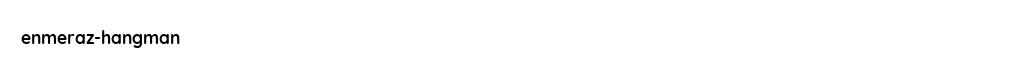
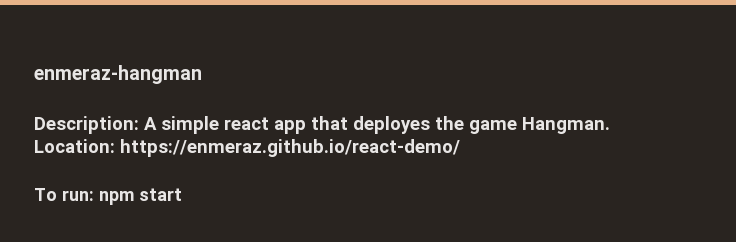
(180, 39) none -> [34,116,610,134] [34,139,460,157] [34,188,182,205] // Description: A simple react app that deployes the game Hangman. Location: https://enmeraz.github.io/react-demo/ // To run: npm start

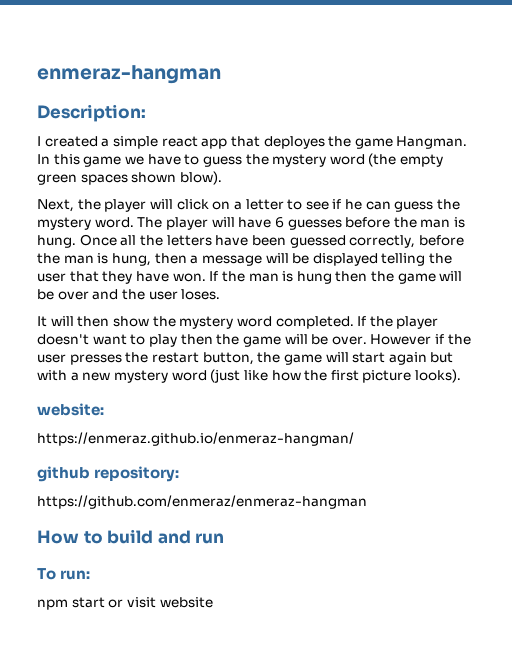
[144,117,157,130] A -> [37,136,110,147] // I created a
[34,139,460,157] Location: https://enmeraz.github.io/react-demo/ -> [37,153,444,167] [37,171,222,185] [37,199,461,212] [37,217,466,230] [37,234,464,248] [37,253,453,266] [37,271,463,284] [37,289,221,300] [37,316,439,329] [37,334,471,347] [37,352,454,365] [37,369,462,383] [37,403,104,416] [37,432,354,446] [37,466,180,482] [37,495,367,509] [37,529,225,544] In this game we have to guess the mystery word (the empty green spaces shown blow). // Next, the player will click on a letter to see if he can guess the mystery word. The player will have 6 guesses before the man is hung. Once all the letters have been guessed correctly, before the man is hung, then a message will be displayed telling the user that they have won. If the man is hung then the game will be over and the user loses. // It will then show the mystery word completed. If the player doesn't want to play then the game will be over. However if the user presses the restart button, the game will start again but with a new mystery word (just like how the first picture looks). // website: // https://enmeraz.github.io/enmeraz-hangman/ // github repository: // https://github.com/enmeraz/enmeraz-hangman // How to build and run
(94, 195) none -> (91, 575) //
(182, 194) none -> [108,597,213,608] or visit website

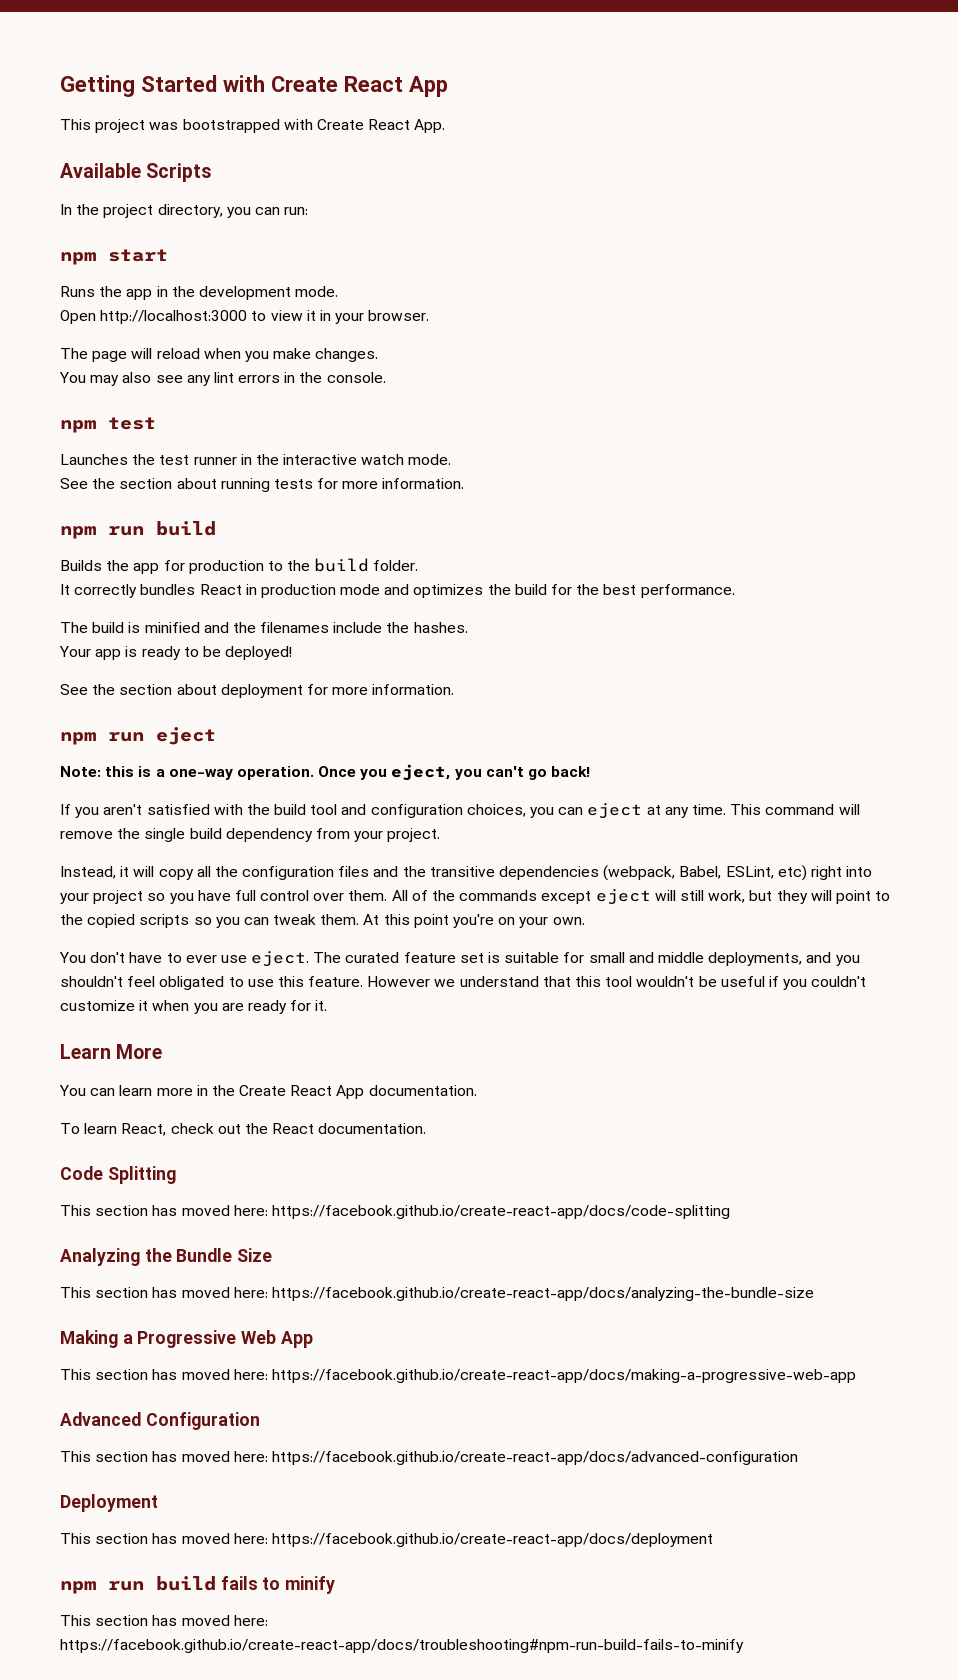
[37,65,221,84] [37,104,146,122] [37,136,468,149] [37,153,444,167] [37,171,222,185] [37,199,461,212] [37,217,466,230] [37,234,464,248] [37,253,453,266] [37,271,463,284] [37,289,221,300] [37,316,439,329] [37,334,471,347] [37,352,454,365] [37,369,462,383] [37,403,104,416] [37,432,354,446] [37,466,180,482] [37,495,367,509] [37,529,225,544] [37,568,91,580] [37,597,213,610] enmeraz-hangman // Description: // I created a simple react app that deployes the game Hangman. In this game we have to guess the mystery word (the empty green spaces shown blow). // Next, the player will click on a letter to see if he can guess the mystery word. The player will have 6 guesses before the man is hung. Once all the letters have been guessed correctly, before the man is hung, then a message will be displayed telling the user that they have won. If the man is hung then the game will be over and the user loses. // It will then show the mystery word completed. If the player doesn't want to play then the game will be over. However if the user presses the restart button, the game will start again but with a new mystery word (just like how the first picture looks). // website: // https://enmeraz.github.io/enmeraz-hangman/ // github repository: // https://github.com/enmeraz/enmeraz-hangman // How to build and run // To run: // npm start or visit website -> [60,75,448,97] [60,119,446,133] [60,163,212,182] [60,204,309,218] [60,249,168,265] [60,286,339,300] [60,310,430,324] [60,348,379,362] [59,372,386,386] [60,417,156,433] [60,454,452,465] [60,478,465,492] [60,521,216,539] [60,558,419,574] [60,584,735,598] [60,622,468,633] [59,646,293,660] [60,684,455,698] [60,727,216,745] [60,764,591,781] [60,803,860,819] [60,828,441,842] [60,865,873,881] [60,889,891,905] [60,914,585,928] [59,951,860,967] [60,976,867,990] [60,1000,328,1014] [60,1044,163,1059] [59,1085,477,1099] [60,1123,427,1136] [60,1166,176,1184] [60,1205,730,1219] [60,1248,273,1266] [60,1287,814,1301] [60,1330,313,1348] [60,1369,856,1383] [60,1412,260,1430] [60,1451,798,1465] [60,1494,158,1512] [60,1533,713,1547] [60,1576,336,1594] [60,1615,268,1626] [60,1639,744,1653] Getting Started with Create React App // This project was bootstrapped with Create React App. // Available Scripts // In the project directory, you can run: // npm start // Runs the app in the development mode. // Open http://localhost:3000 to view it in your browser. // The page will reload when you make changes. // You may also see any lint errors in the console. // npm test // Launches the test runner in the interactive watch mode. // See the section about running tests for more information. // npm run build // Builds the app for production to the build folder. // It correctly bundles React in production mode and optimizes the build for the best performance. // The build is minified and the filenames include the hashes. // Your app is ready to be deployed! // See the section about deployment for more information. // npm run eject // Note: this is a one-way operation. Once you eject, you can't go back! // If you aren't satisfied with the build tool and configuration choices, you can eject at any time. This command will remove the single build dependency from your project. // Instead, it will copy all the configuration files and the transitive dependencies (webpack, Babel, ESLint, etc) right into your project so you have full control over them. All of the commands except eject will still work, but they will point to the copied scripts so you can tweak them. At this point you're on your own. // You don't have to ever use eject. The curated feature set is suitable for small and middle deployments, and you shouldn't feel obligated to use this feature. However we understand that this tool wouldn't be useful if you couldn't customize it when you are ready for it. // Learn More // You can learn more in the Create React App documentation. // To learn React, check out the React documentation. // Code Splitting // This section has moved here: https://facebook.github.io/create-react-app/docs/code-splitting // Analyzing the Bundle Size // This section has moved here: https://facebook.github.io/create-react-app/docs/analyzing-the-bundle-size // Making a Progressive Web App // This section has moved here: https://facebook.github.io/create-react-app/docs/making-a-progressive-web-app // Advanced Configuration // This section has moved here: https://facebook.github.io/create-react-app/docs/advanced-configuration // Deployment // This section has moved here: https://facebook.github.io/create-react-app/docs/deployment // npm run build fails to minify // This section has moved here: https://facebook.github.io/create-react-app/docs/troubleshooting#npm-run-build-fails-to-minify

